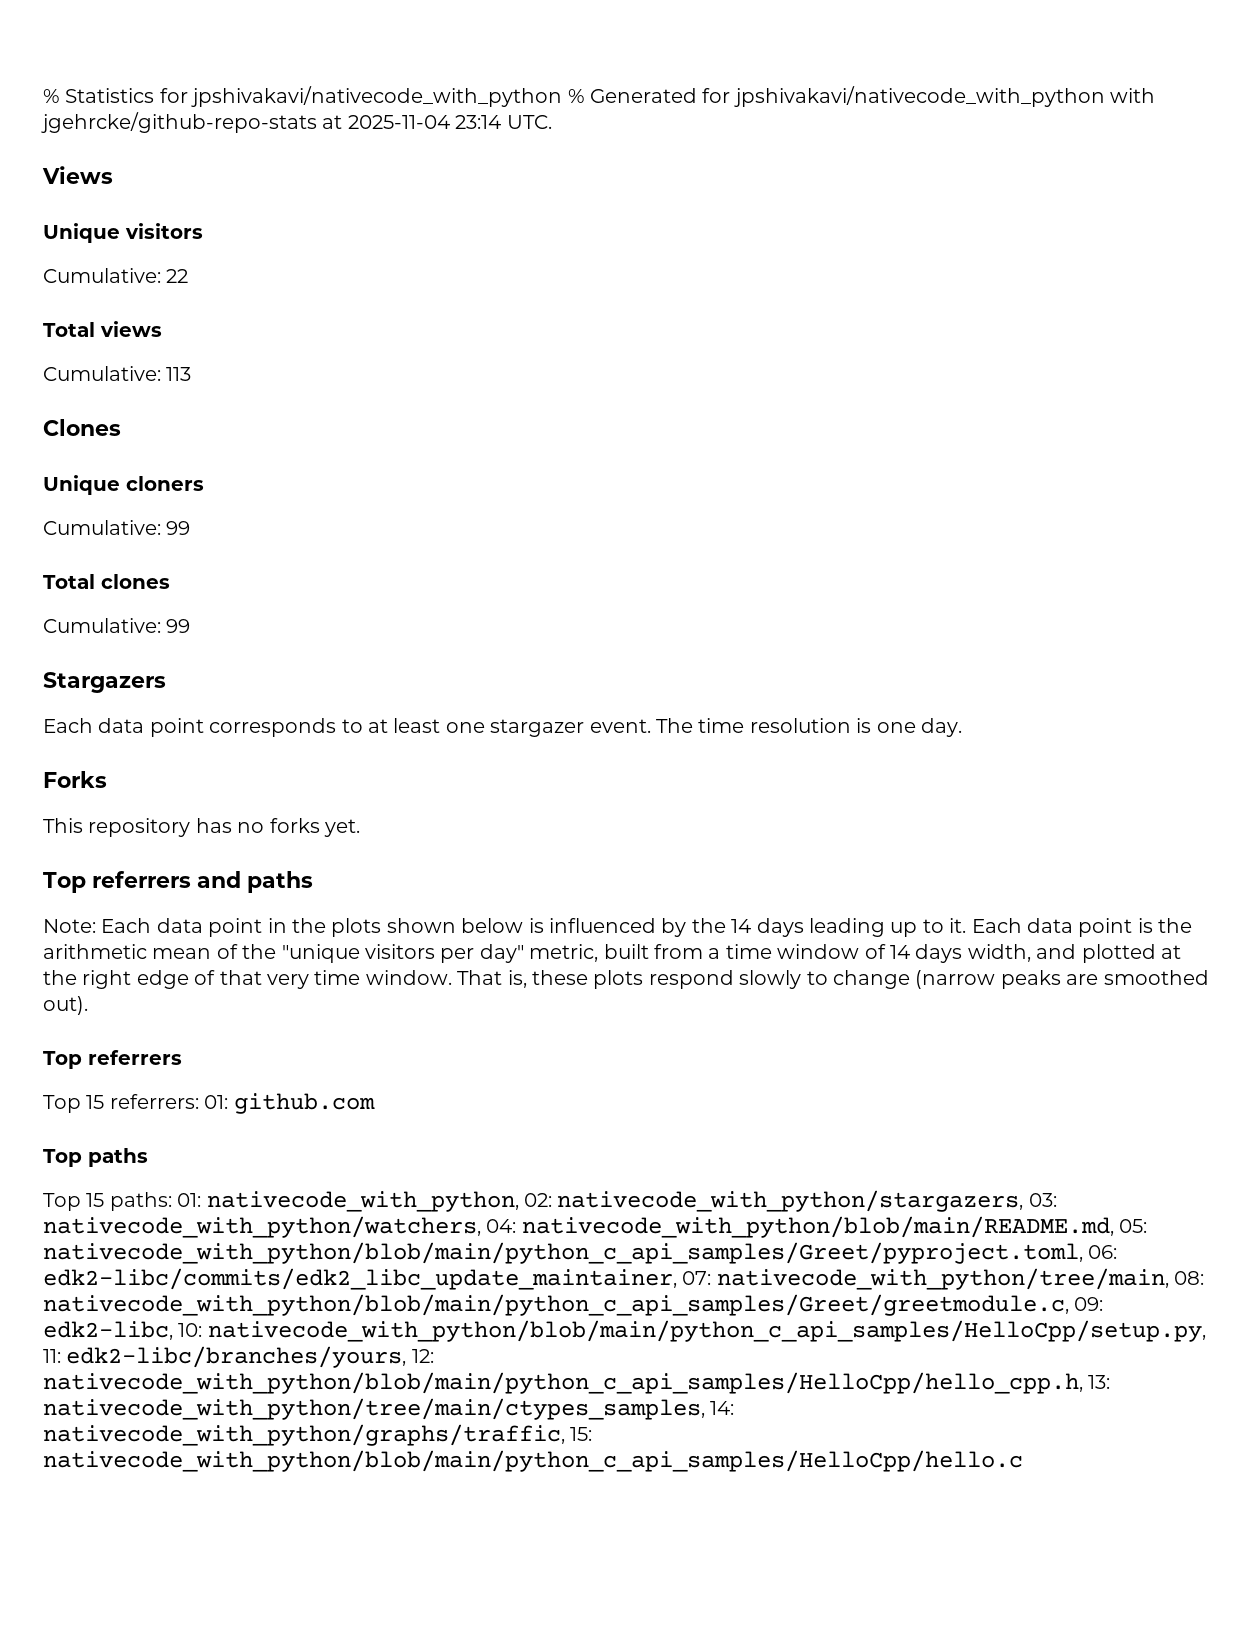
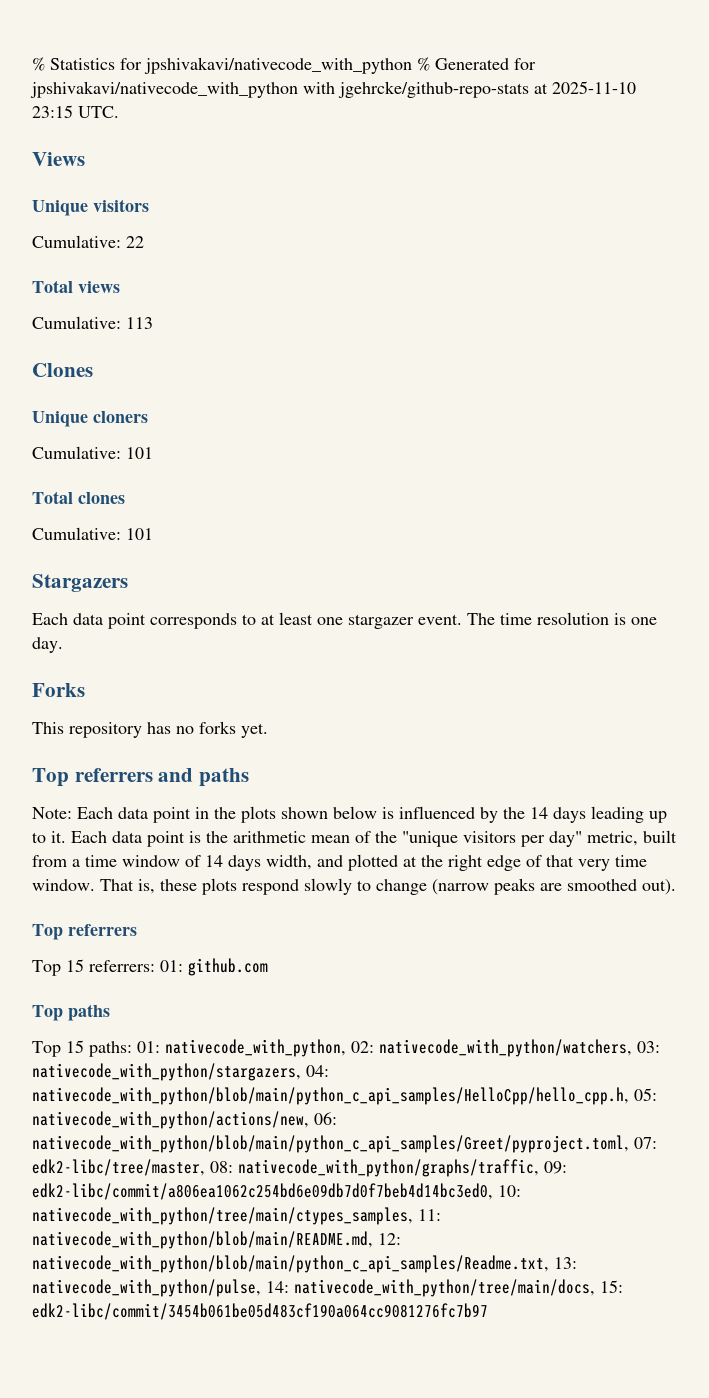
[347,115,502,129] 2025-11-04 23:14 -> [552,81,636,94] [32,105,73,118] 2025-11-10 23:15
[166,521,191,535] 99 -> [126,447,153,459] 101
[166,619,191,633] 99 -> [126,528,153,540] 101
[557,1190,1057,1212] [43,1216,1148,1238] [43,1242,1118,1264] [43,1268,1205,1290] [43,1294,1104,1316] [43,1320,1206,1342] [43,1346,434,1368] [43,1372,1111,1394] [43,1398,735,1420] [43,1424,593,1446] [43,1450,1023,1472] nativecode_with_python/stargazers, 03: nativecode_with_python/watchers, 04: nativecode_with_python/blob/main/README.md, 05: nativecode_with_python/blob/main/python_c_api_samples/Greet/pyproject.toml, 06: edk2-libc/commits/edk2_libc_update_maintainer, 07: nativecode_with_python/tree/main, 08: nativecode_with_python/blob/main/python_c_api_samples/Greet/greetmodule.c, 09: edk2-libc, 10: nativecode_with_python/blob/main/python_c_api_samples/HelloCpp/setup.py, 11: edk2-libc/branches/yours, 12: nativecode_with_python/blob/main/python_c_api_samples/HelloCpp/hello_cpp.h, 13: nativecode_with_python/tree/main/ctypes_samples, 14: nativecode_with_python/graphs/traffic, 15: nativecode_with_python/blob/main/python_c_api_samples/HelloCpp/hello.c -> [379,1039,660,1057] [32,1063,329,1081] [32,1087,657,1105] [32,1111,337,1129] [32,1135,657,1153] [32,1159,567,1177] [32,1183,521,1200] [32,1207,441,1225] [32,1231,401,1249] [32,1255,577,1273] [32,1279,623,1297] [32,1303,488,1320] nativecode_with_python/watchers, 03: nativecode_with_python/stargazers, 04: nativecode_with_python/blob/main/python_c_api_samples/HelloCpp/hello_cpp.h, 05: nativecode_with_python/actions/new, 06: nativecode_with_python/blob/main/python_c_api_samples/Greet/pyproject.toml, 07: edk2-libc/tree/master, 08: nativecode_with_python/graphs/traffic, 09: edk2-libc/commit/a806ea1062c254bd6e09db7d0f7beb4d14bc3ed0, 10: nativecode_with_python/tree/main/ctypes_samples, 11: nativecode_with_python/blob/main/README.md, 12: nativecode_with_python/blob/main/python_c_api_samples/Readme.txt, 13: nativecode_with_python/pulse, 14: nativecode_with_python/tree/main/docs, 15: edk2-libc/commit/3454b061be05d483cf190a064cc9081276fc7b97

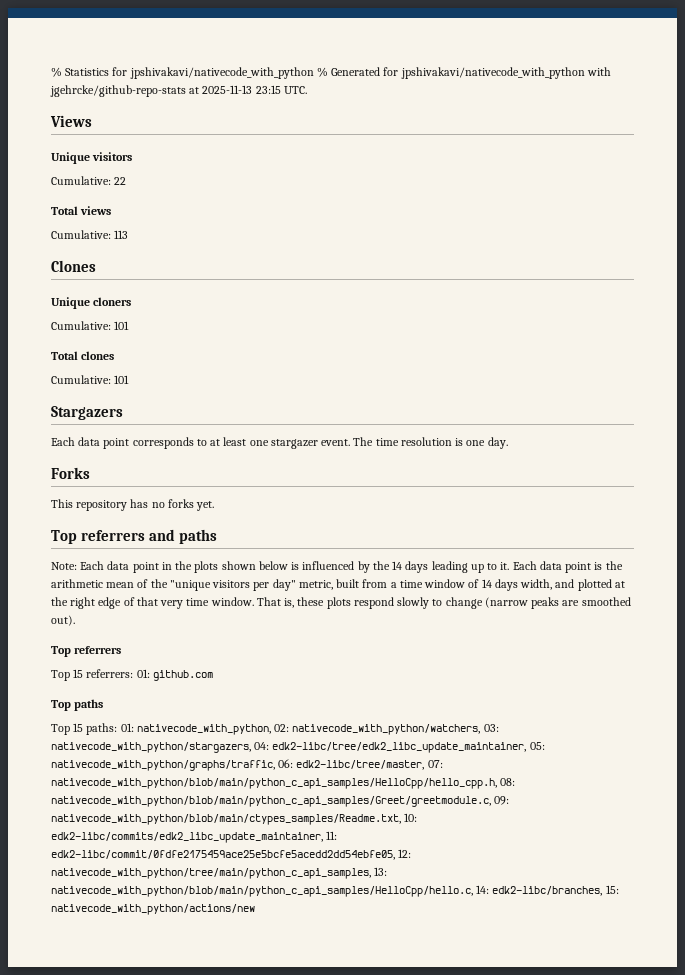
[552,81,636,94] 2025-11-10 -> [202,85,253,94] 2025-11-13
[32,1087,657,1105] [32,1111,337,1129] [32,1135,657,1153] [32,1159,567,1177] [32,1183,521,1200] [32,1207,441,1225] [32,1231,401,1249] [32,1255,577,1273] [32,1279,623,1297] [32,1303,488,1320] nativecode_with_python/blob/main/python_c_api_samples/HelloCpp/hello_cpp.h, 05: nativecode_with_python/actions/new, 06: nativecode_with_python/blob/main/python_c_api_samples/Greet/pyproject.toml, 07: edk2-libc/tree/master, 08: nativecode_with_python/graphs/traffic, 09: edk2-libc/commit/a806ea1062c254bd6e09db7d0f7beb4d14bc3ed0, 10: nativecode_with_python/tree/main/ctypes_samples, 11: nativecode_with_python/blob/main/README.md, 12: nativecode_with_python/blob/main/python_c_api_samples/Readme.txt, 13: nativecode_with_python/pulse, 14: nativecode_with_python/tree/main/docs, 15: edk2-libc/commit/3454b061be05d483cf190a064cc9081276fc7b97 -> [272,742,545,753] [51,759,443,771] [51,778,516,789] [51,796,510,807] [51,813,418,825] [51,831,338,843] [51,849,412,860] [51,867,388,879] [51,885,619,897] [51,904,255,915] edk2-libc/tree/edk2_libc_update_maintainer, 05: nativecode_with_python/graphs/traffic, 06: edk2-libc/tree/master, 07: nativecode_with_python/blob/main/python_c_api_samples/HelloCpp/hello_cpp.h, 08: nativecode_with_python/blob/main/python_c_api_samples/Greet/greetmodule.c, 09: nativecode_with_python/blob/main/ctypes_samples/Readme.txt, 10: edk2-libc/commits/edk2_libc_update_maintainer, 11: edk2-libc/commit/0fdfe2175459ace25e5bcfe5acedd2dd54ebfe05, 12: nativecode_with_python/tree/main/python_c_api_samples, 13: nativecode_with_python/blob/main/python_c_api_samples/HelloCpp/hello.c, 14: edk2-libc/branches, 15: nativecode_with_python/actions/new

